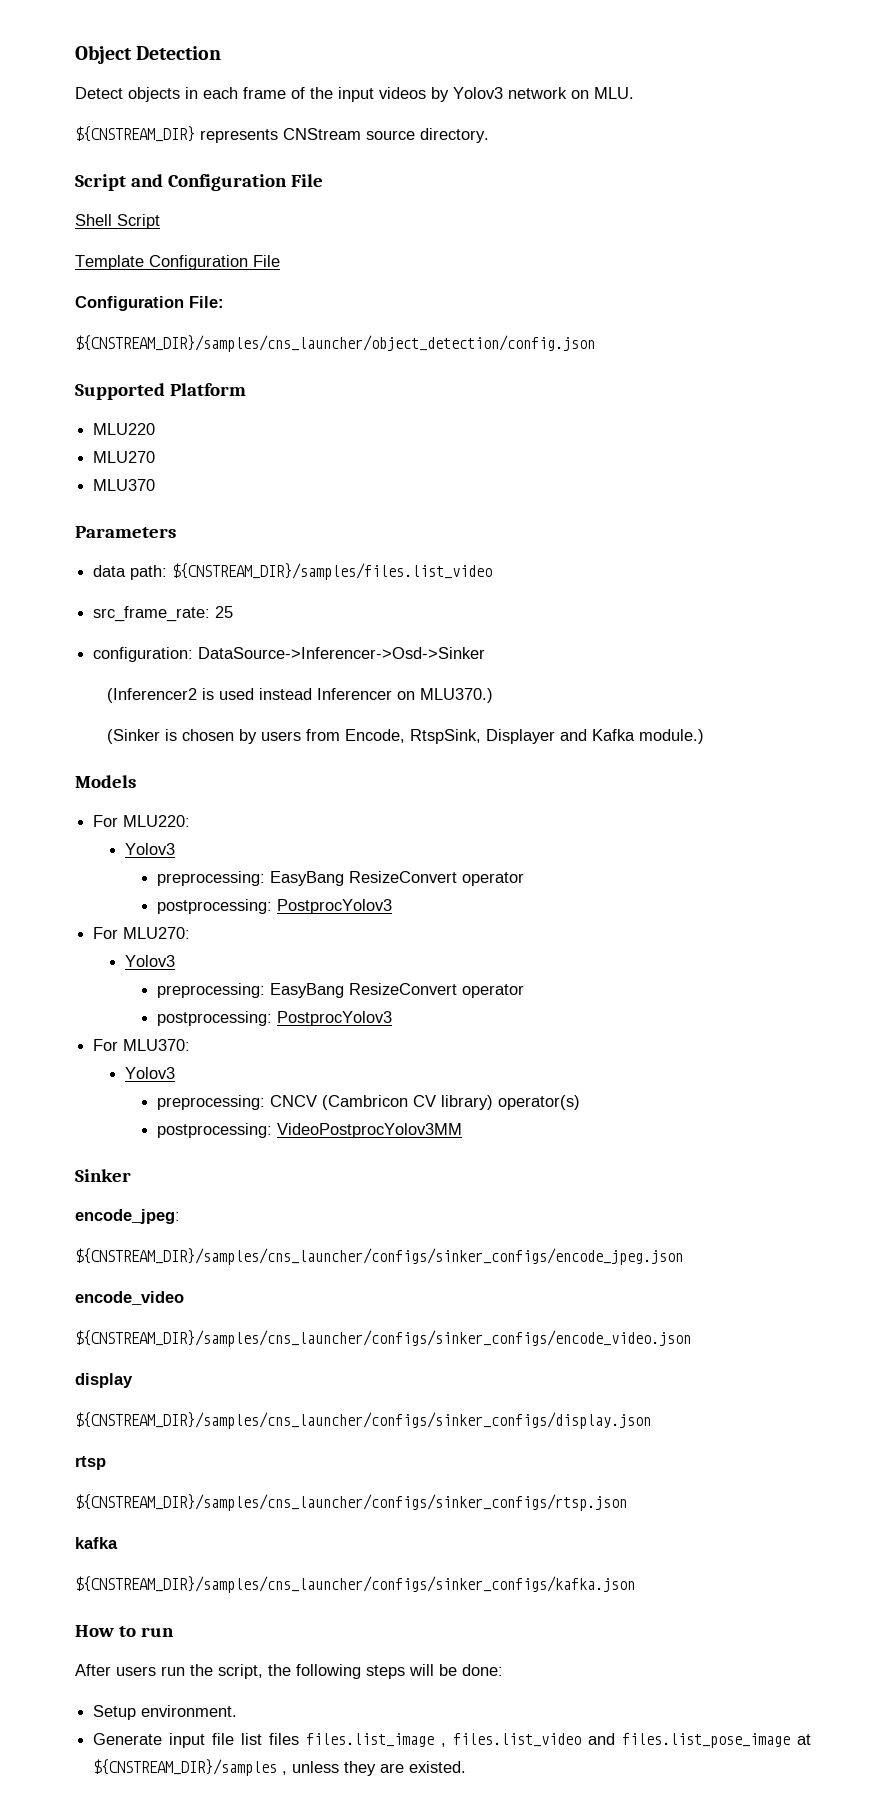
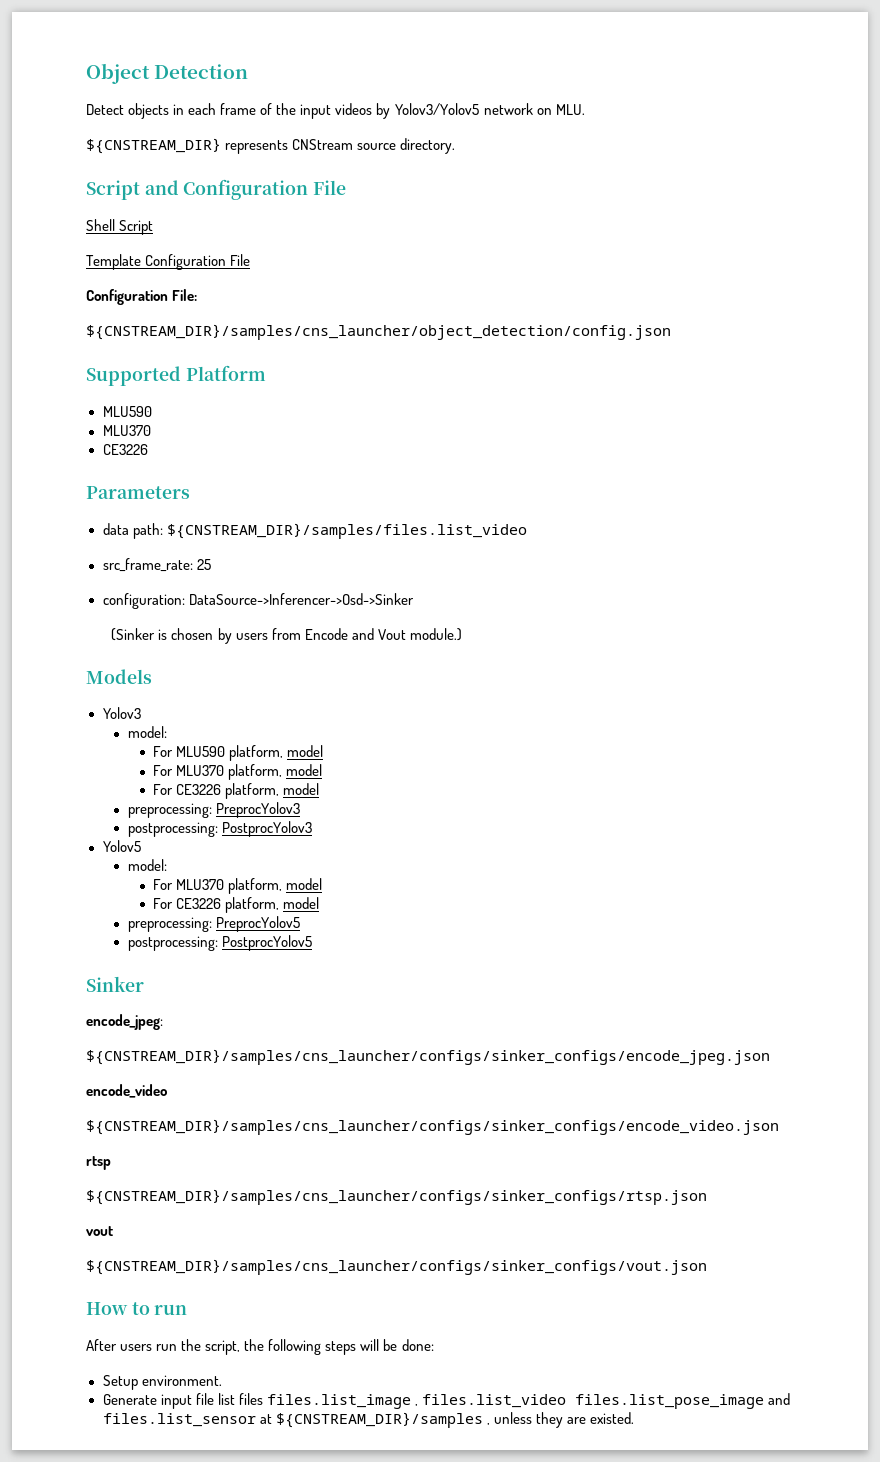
[453,87,503,99] Yolov3 -> [394,103,480,115] Yolov3/Yolov5
[93,423,156,435] [93,451,156,463] [93,479,156,491] MLU220 // MLU270 // MLU370 -> [102,406,152,417] [102,425,151,436] [102,444,148,455] MLU590 // MLU370 // CE3226
[106,688,493,703] // (Inferencer2 is used instead Inferencer on MLU370.) -> (414, 599) none
[344,729,635,744] Encode, RtspSink, Displayer and Kafka -> [304,628,406,640] Encode and Vout
[93,815,191,827] [124,843,175,855] [156,871,524,886] [156,899,392,914] [93,927,191,939] [124,955,175,967] [156,983,524,998] [156,1011,392,1026] [93,1039,191,1051] [124,1067,175,1079] [156,1095,580,1110] [156,1123,462,1138] // For MLU220: // Yolov3 // preprocessing: EasyBang ResizeConvert operator // postprocessing: PostprocYolov3 // For MLU270: // Yolov3 // preprocessing: EasyBang ResizeConvert operator // postprocessing: PostprocYolov3 // For MLU370: // Yolov3 // preprocessing: CNCV (Cambricon CV library) operator(s) // postprocessing: VideoPostprocYolov3MM -> [102,707,142,719] [127,726,167,738] [153,745,324,761] [153,764,323,780] [153,783,320,799] [127,802,300,818] [127,821,312,837] [102,840,142,852] [127,859,167,871] [153,878,323,894] [153,897,320,913] [127,916,300,932] [127,935,312,951] // Yolov3 // model: // For MLU590 platform, model // For MLU370 platform, model // For CE3226 platform, model // preprocessing: PreprocYolov3 // postprocessing: PostprocYolov3 // Yolov5 // model: // For MLU370 platform, model // For CE3226 platform, model // preprocessing: PreprocYolov5 // postprocessing: PostprocYolov5
[75,1373,133,1388] [75,1412,651,1429] // display // ${CNSTREAM_DIR}/samples/cns_launcher/configs/sinker_configs/display.json -> (779, 1127) none
[75,1537,118,1549] [75,1576,635,1593] kafka // ${CNSTREAM_DIR}/samples/cns_launcher/configs/sinker_configs/kafka.json -> [86,1226,113,1236] [86,1259,707,1275] vout // ${CNSTREAM_DIR}/samples/cns_launcher/configs/sinker_configs/vout.json
[588,1733,791,1748] and files.list_pose_image -> [574,1393,790,1409] [102,1413,256,1427] files.list_pose_image and files.list_sensor

